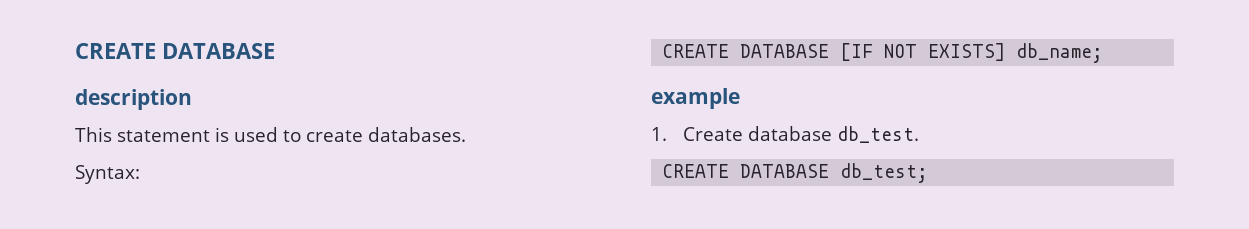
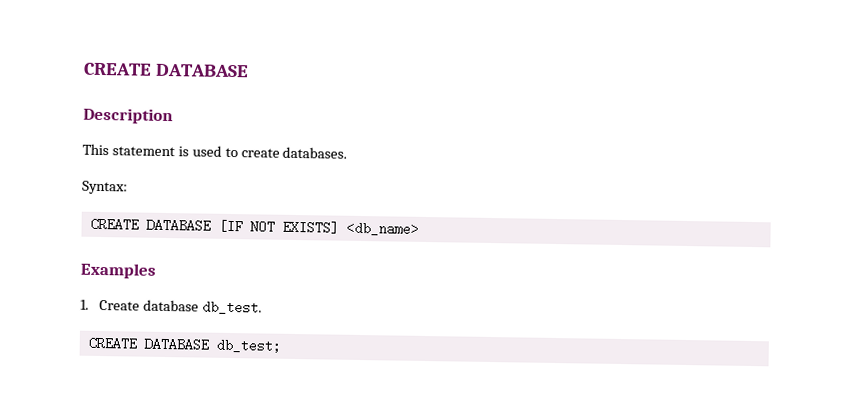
[75,89,192,110] description -> [83,107,173,125] Description
[1016,43,1104,63] [651,88,740,109] db_name; // example -> [345,221,419,236] [80,262,157,279] <db_name> // Examples

